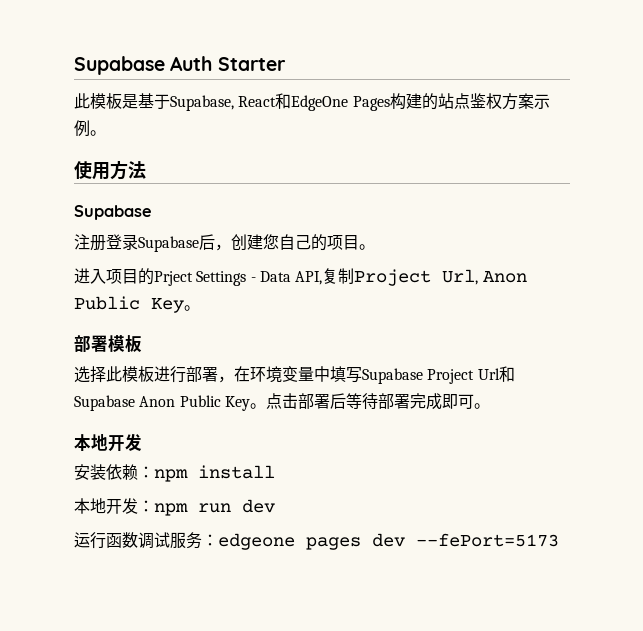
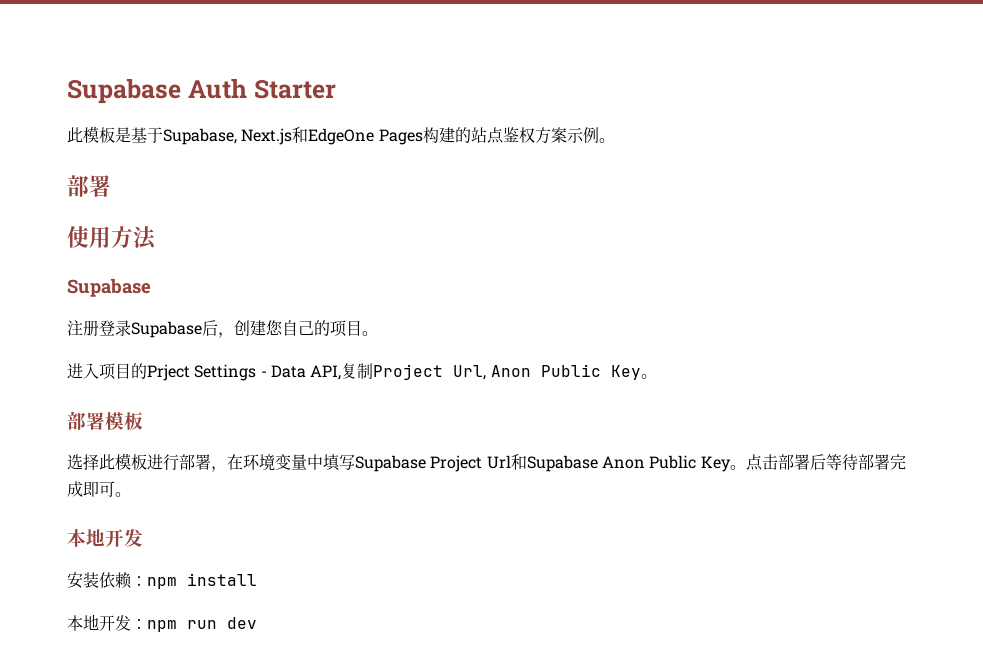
[238,96,277,107] React -> [241,128,293,145] Next.js
(106, 133) none -> [67,175,111,197] // 部署
[74,532,559,550] // 运行函数调试服务：edgeone pages dev --fePort=5173 -> (257, 623) none

